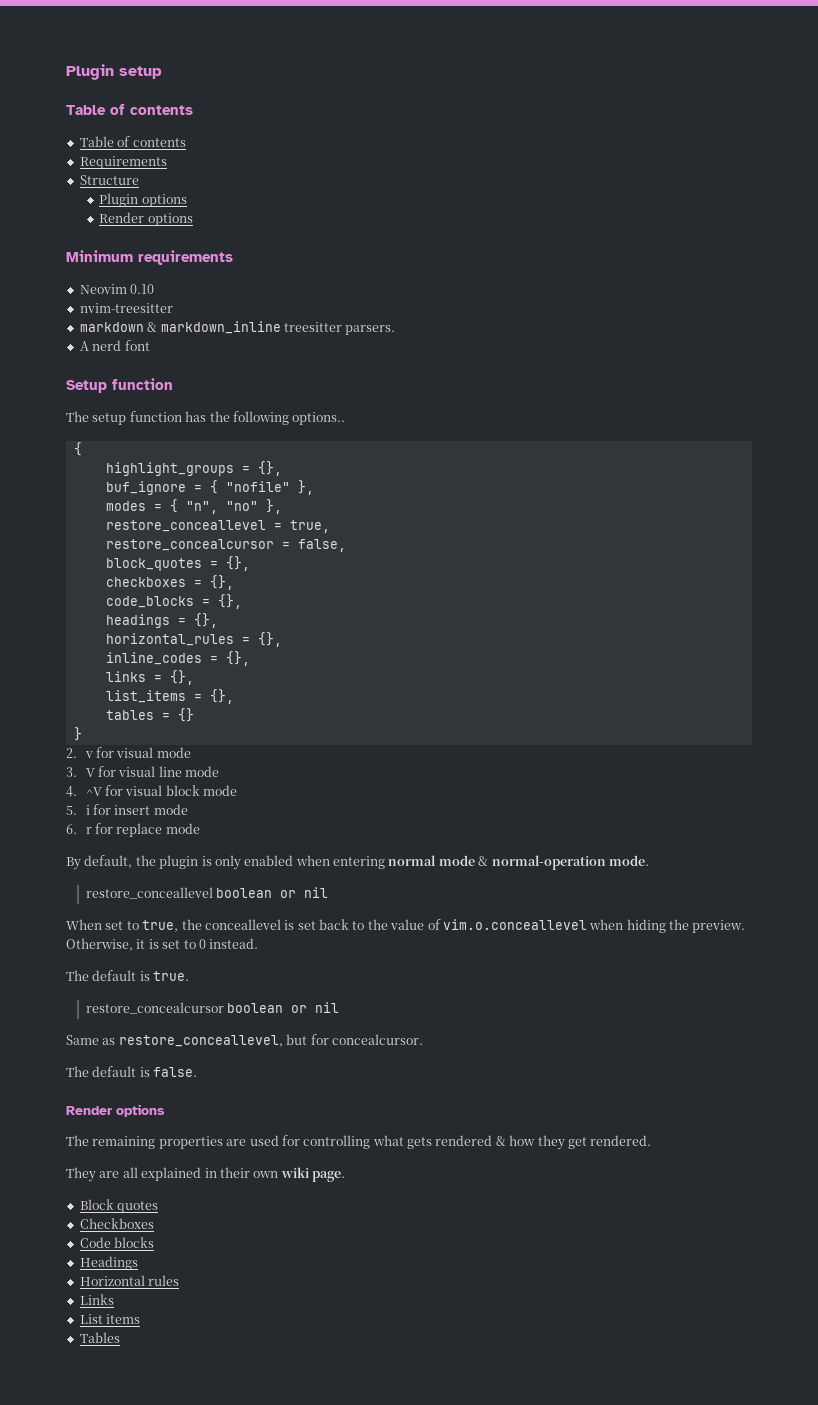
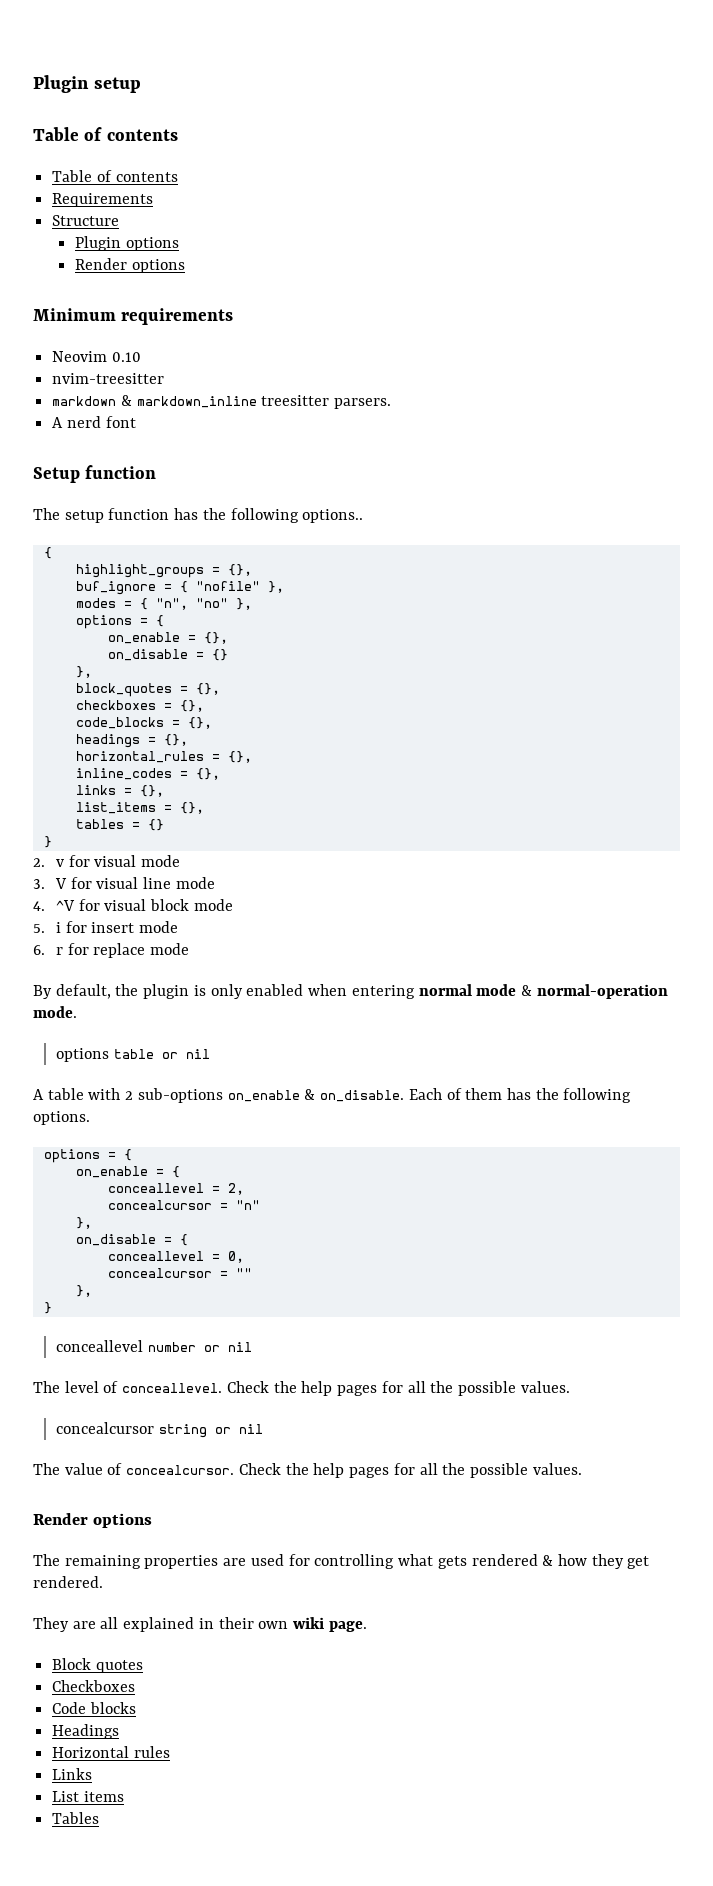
[105,520,330,533] [105,539,346,552] restore_conceallevel = true, // restore_concealcursor = false, -> [75,615,164,629] [107,632,228,644] [107,649,228,661] [75,666,92,678] options = { // on_enable = {}, // on_disable = {} // },
[85,887,329,899] [66,919,746,933] [66,938,259,951] [66,970,190,981] [85,1002,340,1014] [66,1034,423,1047] [66,1066,198,1077] restore_conceallevel boolean or nil // When set to true, the conceallevel is set back to the value of vim.o.conceallevel when hiding the preview. Otherwise, it is set to 0 instead. // The default is true. // restore_concealcursor boolean or nil // Same as restore_conceallevel, but for concealcursor. // The default is false. -> [55,1048,210,1062] [33,1088,632,1103] [33,1111,90,1125] [43,1149,132,1163] [75,1166,180,1178] [107,1183,244,1195] [107,1200,260,1210] [75,1217,92,1229] [75,1234,188,1246] [107,1251,244,1263] [107,1268,252,1278] [75,1285,92,1297] [43,1302,52,1314] [55,1340,252,1352] [33,1381,570,1396] [55,1422,263,1438] [33,1463,582,1478] options table or nil // A table with 2 sub-options on_enable & on_disable. Each of them has the following options. // options = { // on_enable = { // conceallevel = 2, // concealcursor = "n" // }, // on_disable = { // conceallevel = 0, // concealcursor = "" // }, // } // conceallevel number or nil // The level of conceallevel. Check the help pages for all the possible values. // concealcursor string or nil // The value of concealcursor. Check the help pages for all the possible values.

